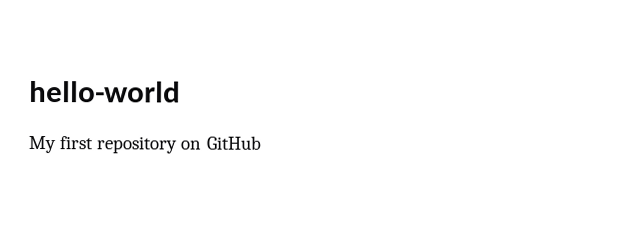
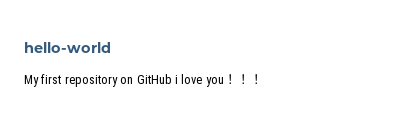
(261, 142) none -> [174,74,263,87] i love you！！！

